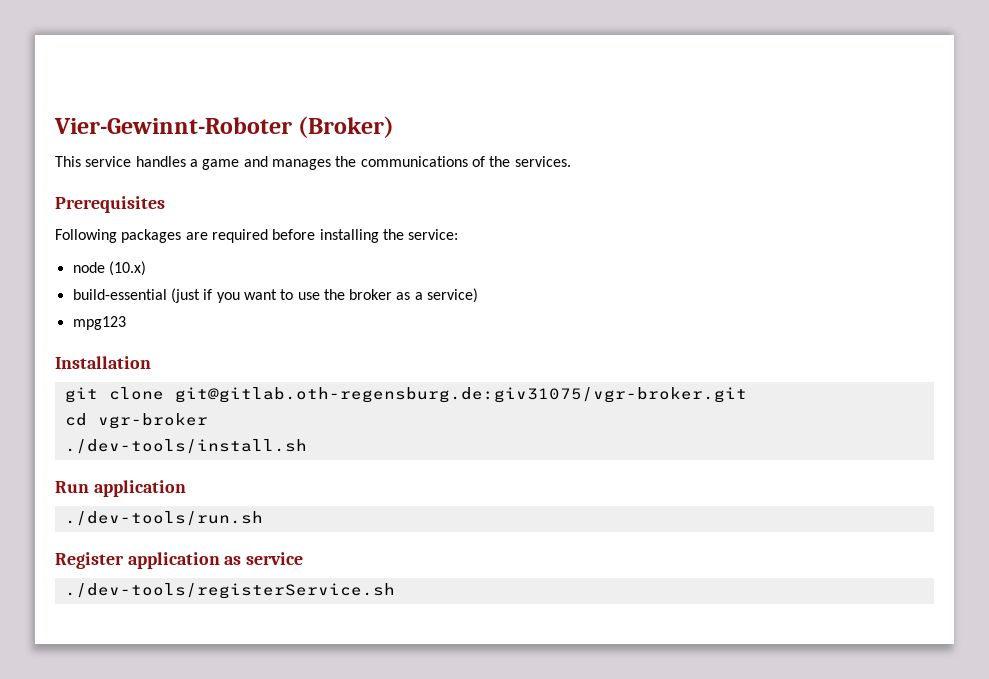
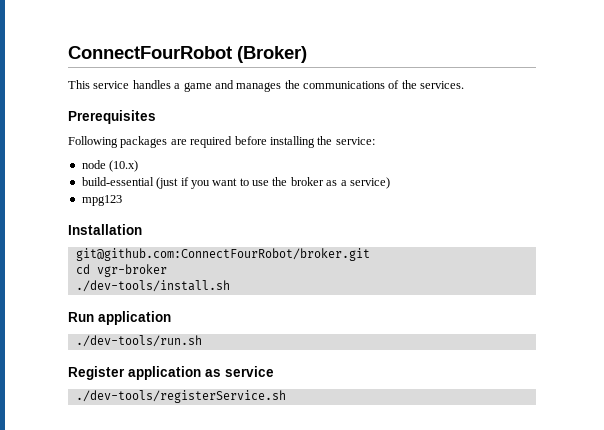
[54,117,292,134] Vier-Gewinnt-Roboter -> [68,46,232,59] ConnectFourRobot
[64,387,747,403] git clone git@gitlab.oth-regensburg.de:giv31075/vgr-broker.git -> [75,248,370,261] git@github.com:ConnectFourRobot/broker.git

